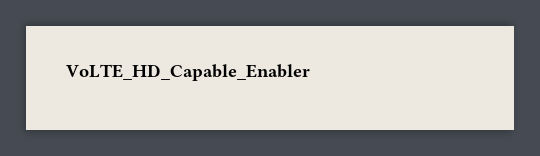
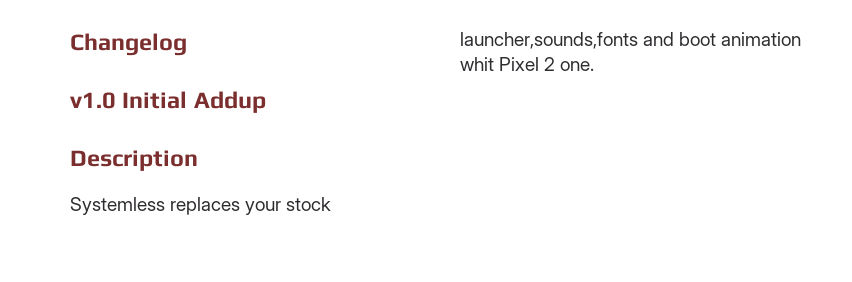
[66,64,310,81] VoLTE_HD_Capable_Enabler -> [70,33,187,56] [70,91,266,113] [70,150,198,171] [70,197,332,215] [460,32,802,49] [460,57,595,71] Changelog // v1.0 Initial Addup // Description // Systemless replaces your stock launcher,sounds,fonts and boot animation whit Pixel 2 one.

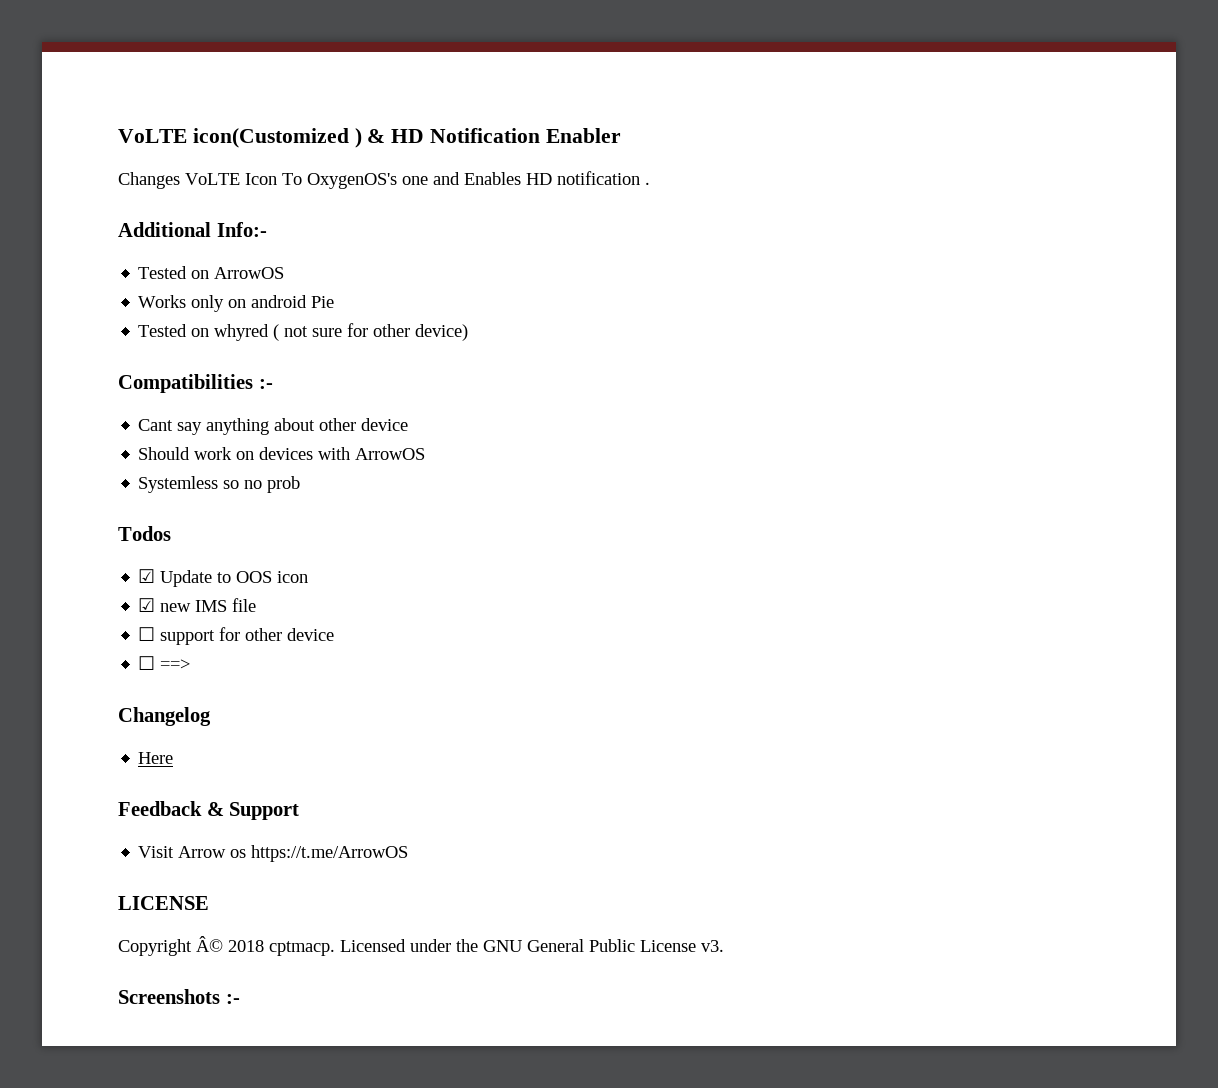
[70,33,187,56] [70,91,266,113] [70,150,198,171] [70,197,332,215] [460,32,802,49] [460,57,595,71] Changelog // v1.0 Initial Addup // Description // Systemless replaces your stock launcher,sounds,fonts and boot animation whit Pixel 2 one. -> [118,128,621,148] [118,171,650,189] [118,222,267,237] [138,266,285,279] [138,295,335,312] [138,323,469,341] [118,374,273,393] [138,418,409,435] [138,447,426,460] [138,476,301,493] [118,526,171,541] [138,569,309,587] [138,598,257,612] [138,627,335,645] [138,656,191,670] [118,707,211,726] [138,752,174,764] [118,801,300,820] [138,845,409,862] [118,896,209,910] [118,936,724,956] [118,989,240,1004] VoLTE icon(Customized ) & HD Notification Enabler // Changes VoLTE Icon To OxygenOS's one and Enables HD notification . // Additional Info:- // Tested on ArrowOS // Works only on android Pie // Tested on whyred ( not sure for other device) // Compatibilities :- // Cant say anything about other device // Should work on devices with ArrowOS // Systemless so no prob // Todos // ☑ Update to OOS icon // ☑ new IMS file // ☐ support for other device // ☐ ==> // Changelog // Here // Feedback & Support // Visit Arrow os https://t.me/ArrowOS // LICENSE // Copyright Â© 2018 cptmacp. Licensed under the GNU General Public License v3. // Screenshots :-

